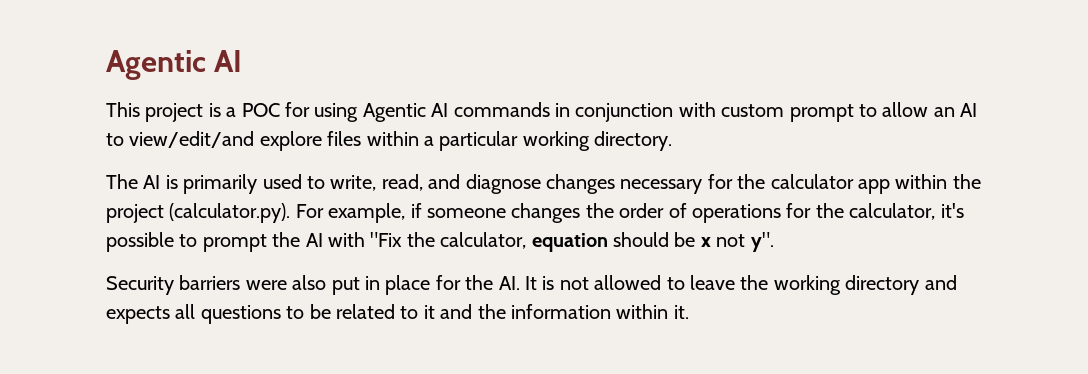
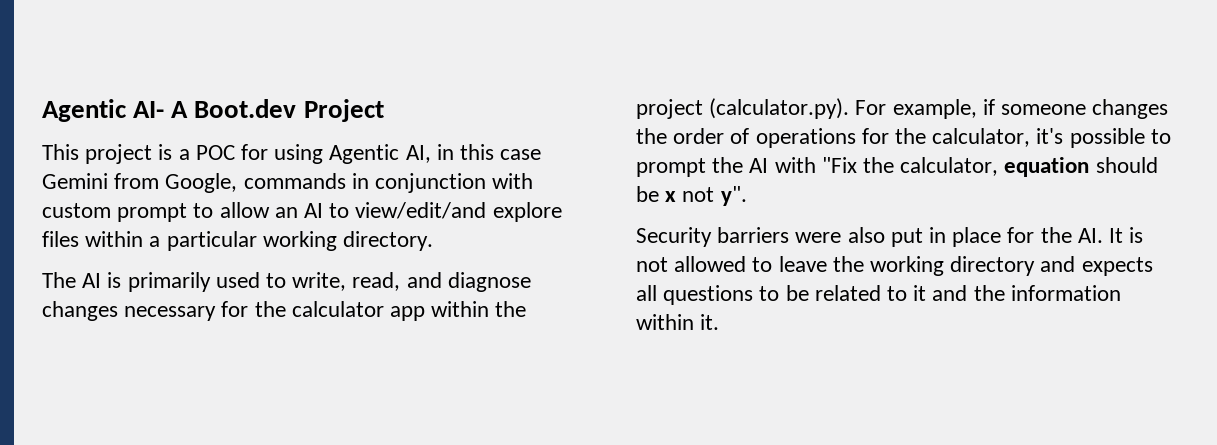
[106,50,243,80] Agentic AI -> [42,99,384,122] Agentic AI- A Boot.dev Project
[431,103,449,117] AI -> [405,144,542,163] [42,173,238,193] AI, in this case Gemini from Google,

